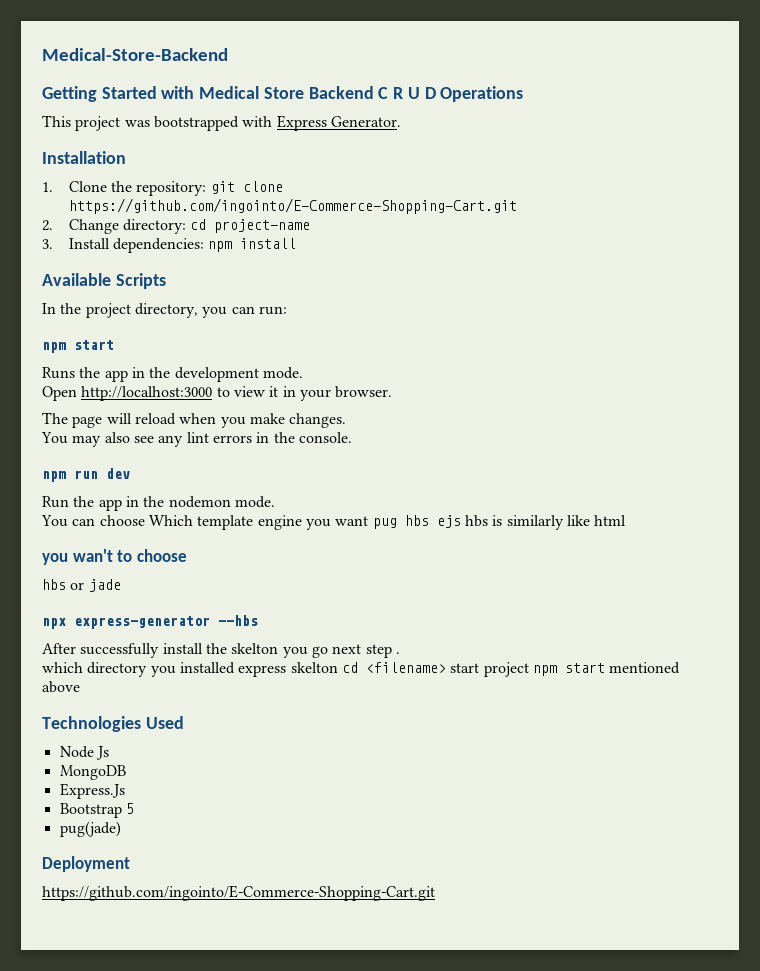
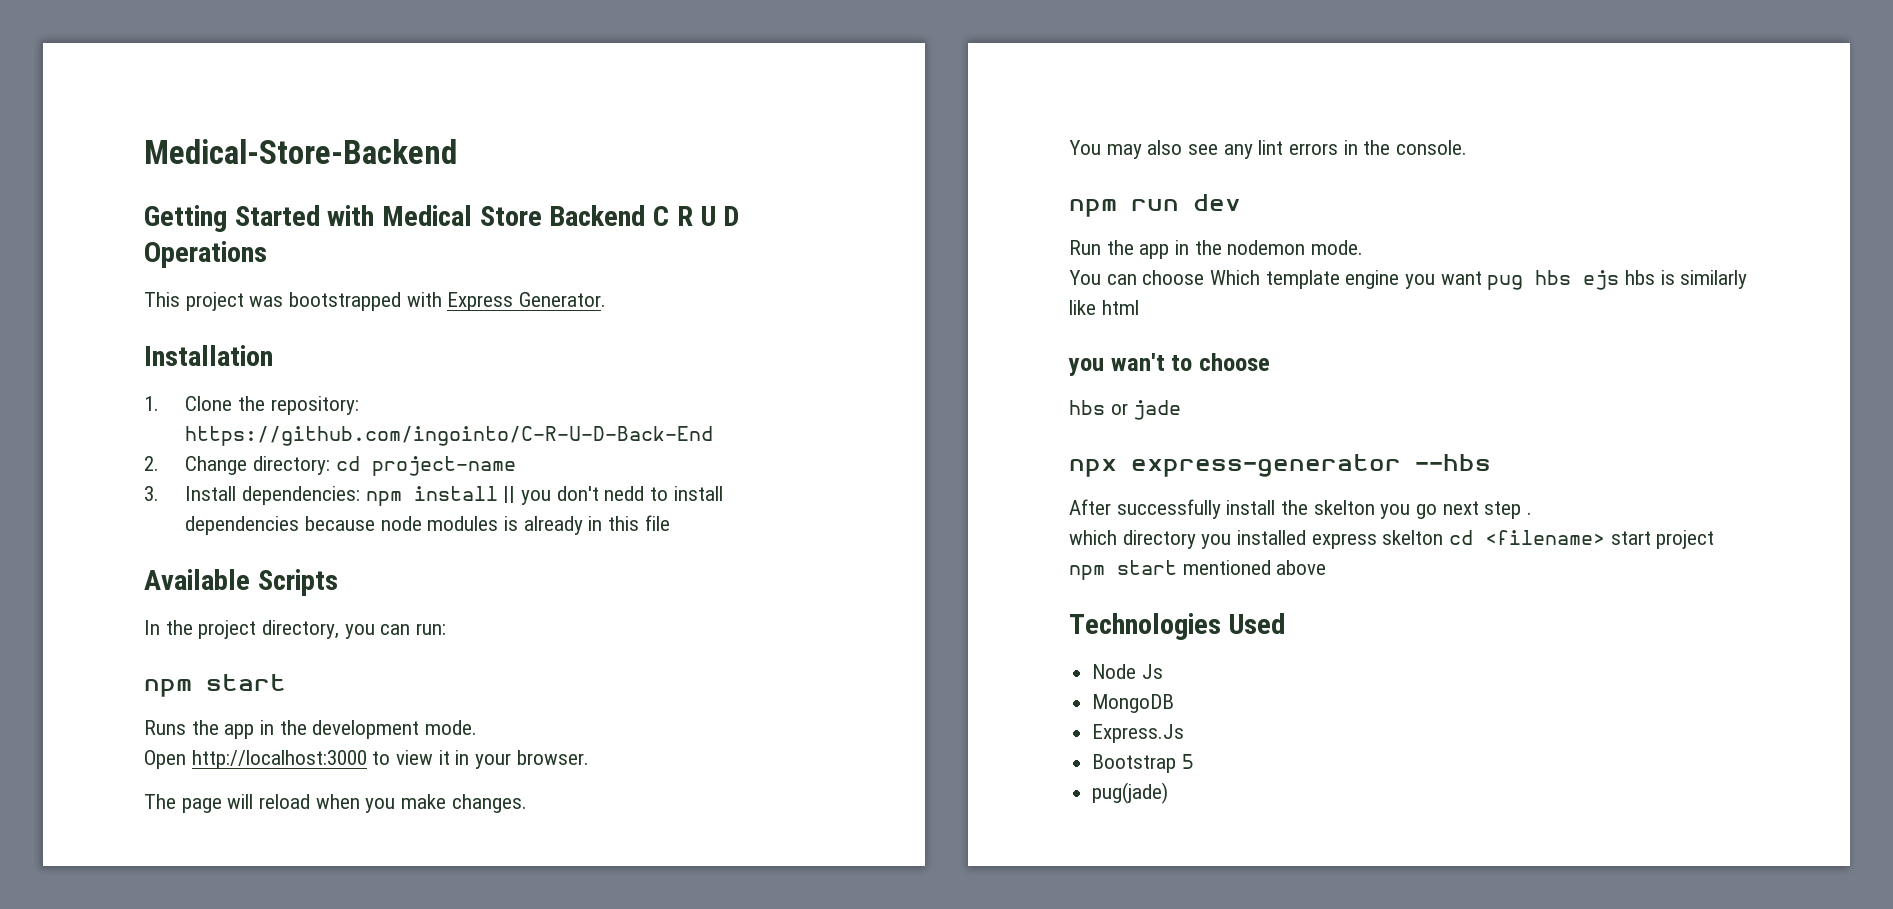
[210,181,283,194] [68,198,517,214] git clone https://github.com/ingointo/E-Commerce-Shopping-Cart.git -> [185,426,714,446] https://github.com/ingointo/C-R-U-D-Back-End
(297, 243) none -> [503,486,723,505] [185,515,670,535] || you don't nedd to install dependencies because node modules is already in this file
[42,856,130,872] [42,885,435,901] // Deployment // https://github.com/ingointo/E-Commerce-Shopping-Cart.git -> (1169, 793) none

